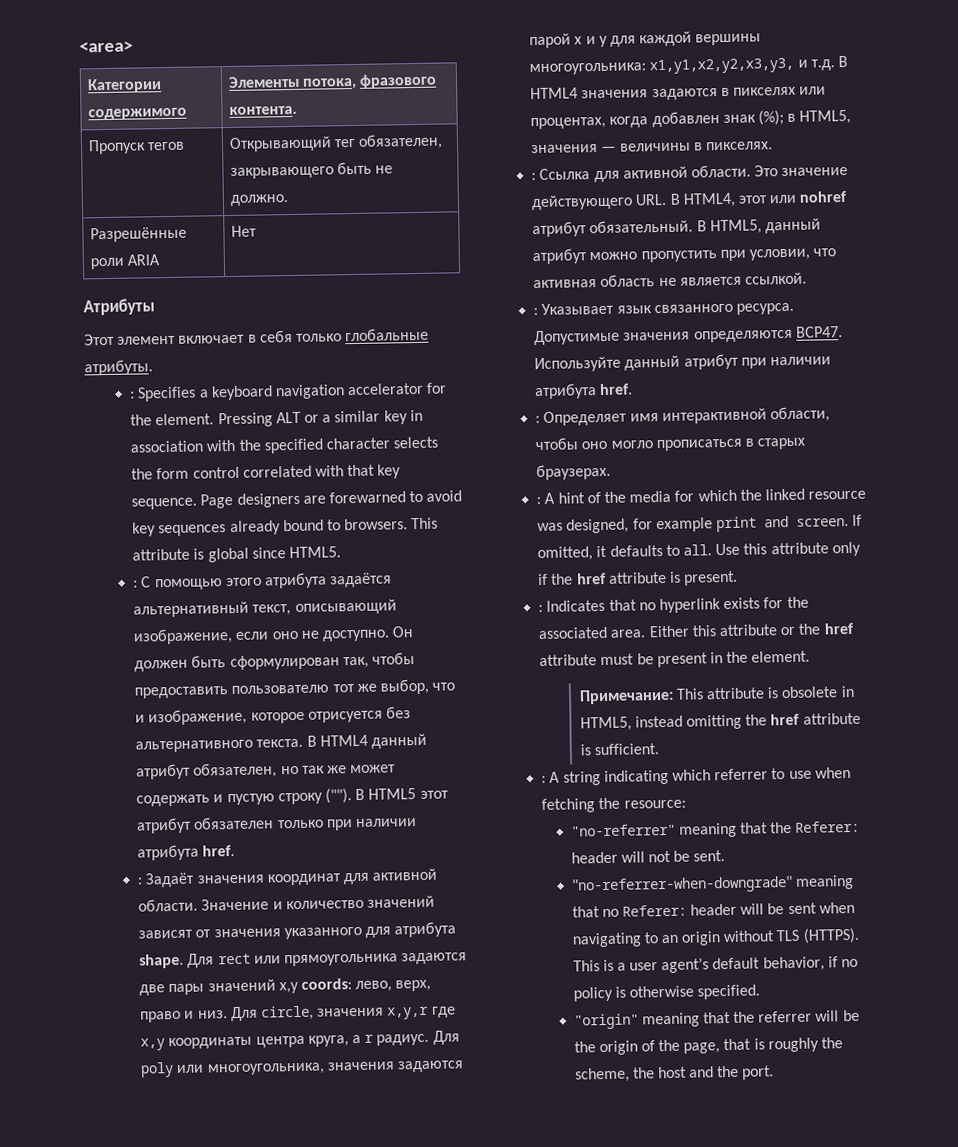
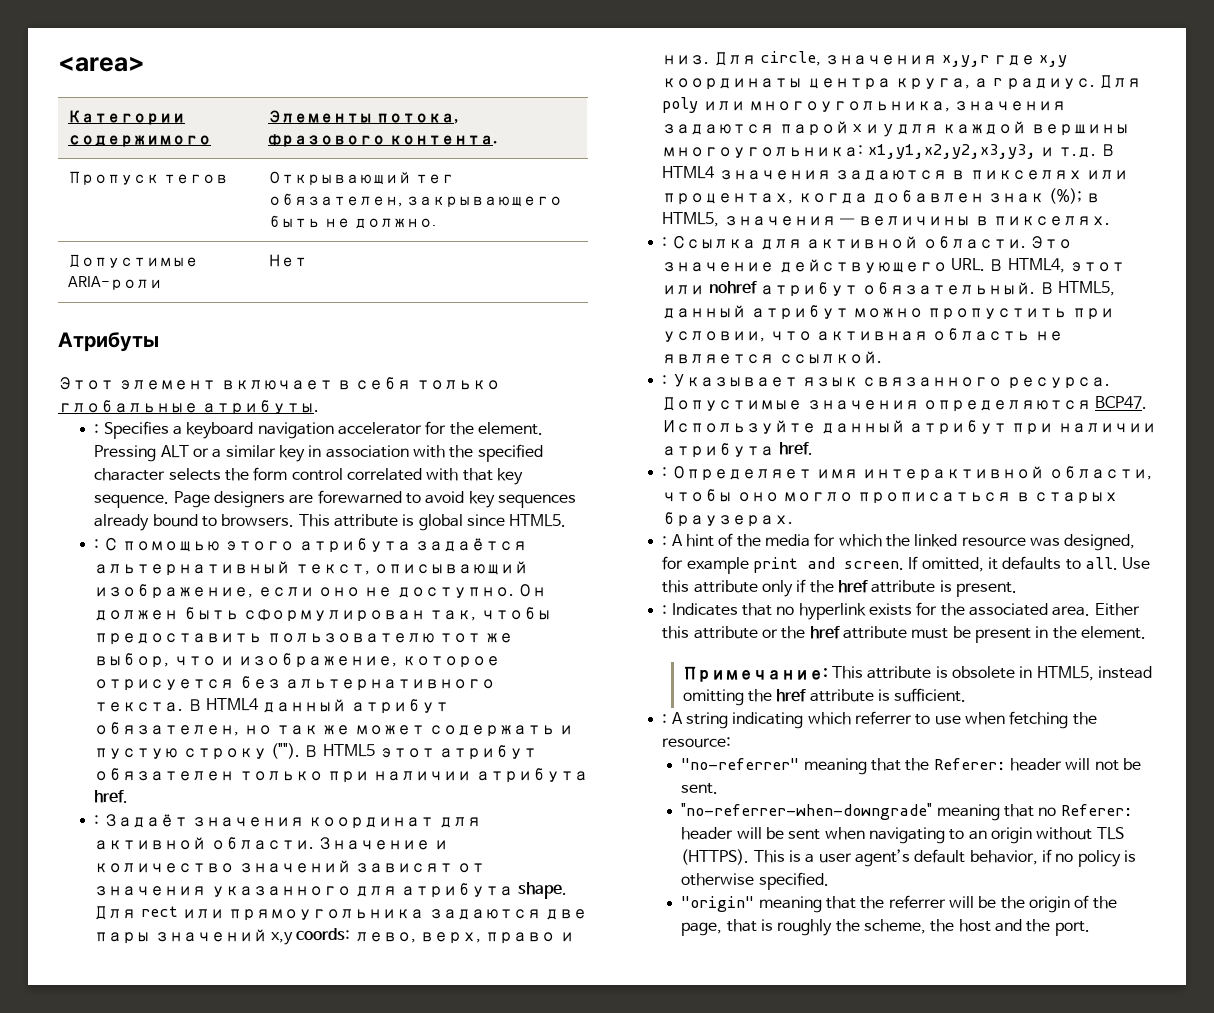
[90,226,188,243] [90,254,161,270] Разрешённые роли ARIA -> [67,254,198,268] [67,276,162,290] Допустимые ARIA-роли

